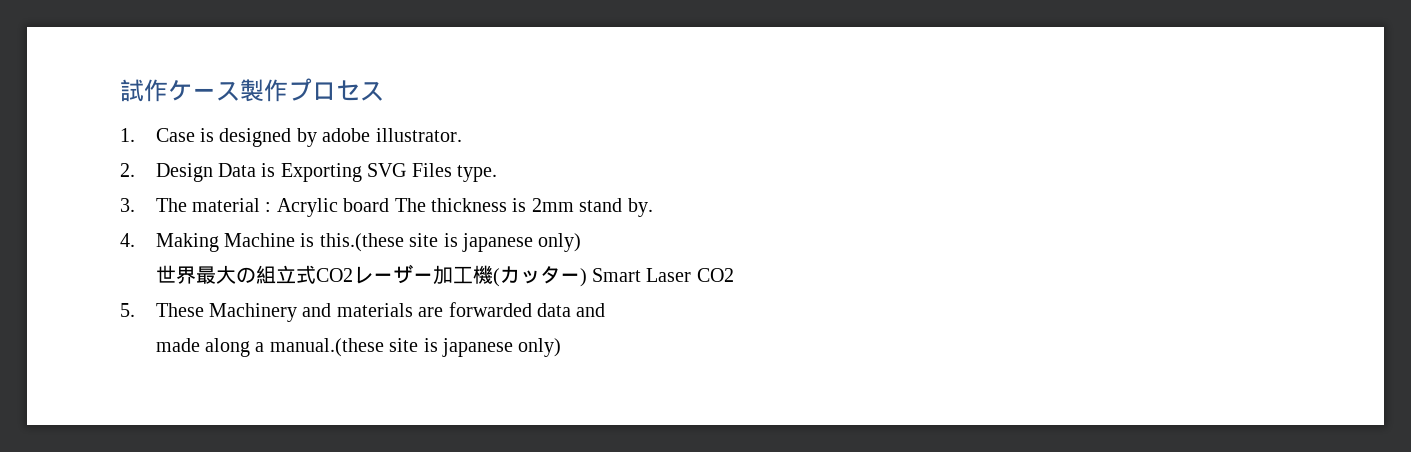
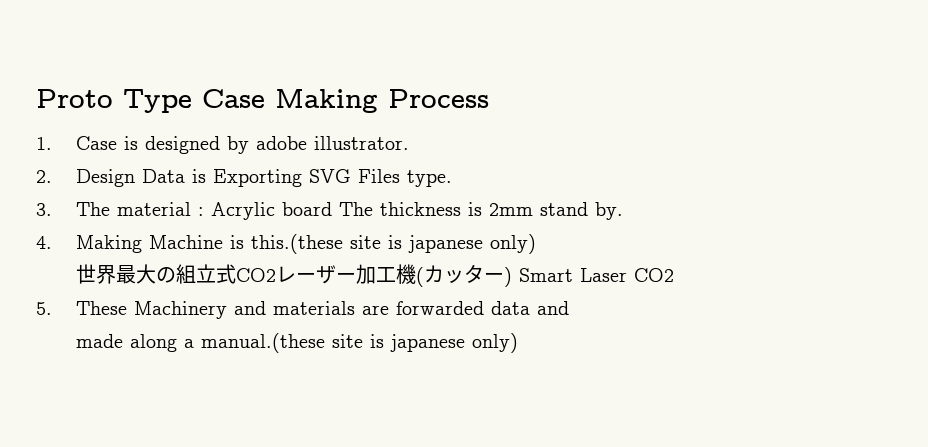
[120,78,384,102] 試作ケース製作プロセス -> [36,89,489,113] Proto Type Case Making Process

